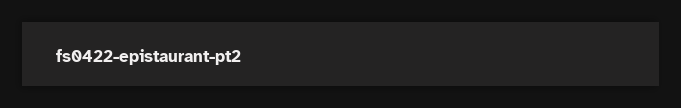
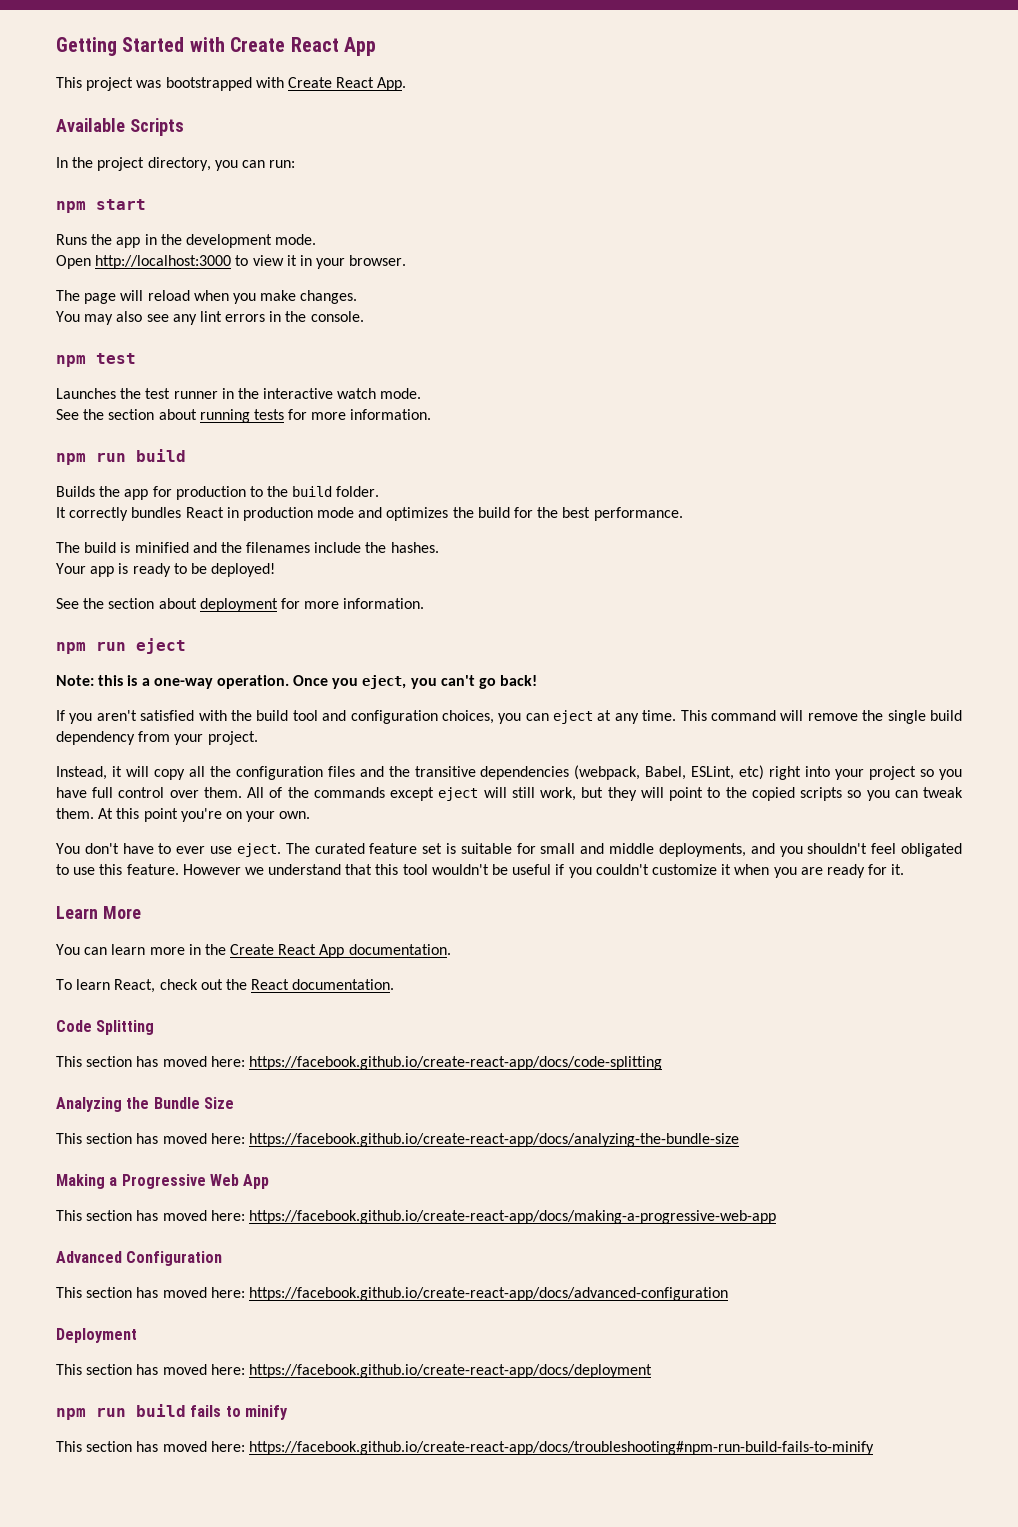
[56,49,241,65] fs0422-epistaurant-pt2 -> [56,37,376,56] [56,77,407,91] [56,118,184,136] [56,157,296,171] [56,199,146,213] [56,234,317,248] [56,255,407,269] [56,290,358,304] [56,311,364,325] [56,353,136,367] [56,388,422,399] [56,409,432,423] [56,449,186,465] [56,486,380,500] [56,507,683,521] [56,542,439,553] [56,563,276,577] [56,598,425,612] [56,638,186,654] [56,675,538,689] [56,710,963,724] [56,731,258,745] [56,765,963,780] [56,787,964,801] [56,808,311,822] [56,843,963,857] [56,864,905,878] [56,906,141,919] [56,944,451,958] [56,979,395,993] [56,1020,155,1035] [56,1056,662,1070] [56,1097,234,1112] [56,1133,739,1147] [56,1174,270,1189] [56,1210,776,1224] [56,1251,223,1266] [56,1287,728,1301] [56,1328,137,1343] [56,1364,652,1378] [56,1404,288,1420] [56,1441,874,1455] Getting Started with Create React App // This project was bootstrapped with Create React App. // Available Scripts // In the project directory, you can run: // npm start // Runs the app in the development mode. // Open http://localhost:3000 to view it in your browser. // The page will reload when you make changes. // You may also see any lint errors in the console. // npm test // Launches the test runner in the interactive watch mode. // See the section about running tests for more information. // npm run build // Builds the app for production to the build folder. // It correctly bundles React in production mode and optimizes the build for the best performance. // The build is minified and the filenames include the hashes. // Your app is ready to be deployed! // See the section about deployment for more information. // npm run eject // Note: this is a one-way operation. Once you eject, you can't go back! // If you aren't satisfied with the build tool and configuration choices, you can eject at any time. This command will remove the single build dependency from your project. // Instead, it will copy all the configuration files and the transitive dependencies (webpack, Babel, ESLint, etc) right into your project so you have full control over them. All of the commands except eject will still work, but they will point to the copied scripts so you can tweak them. At this point you're on your own. // You don't have to ever use eject. The curated feature set is suitable for small and middle deployments, and you shouldn't feel obligated to use this feature. However we understand that this tool wouldn't be useful if you couldn't customize it when you are ready for it. // Learn More // You can learn more in the Create React App documentation. // To learn React, check out the React documentation. // Code Splitting // This section has moved here: https://facebook.github.io/create-react-app/docs/code-splitting // Analyzing the Bundle Size // This section has moved here: https://facebook.github.io/create-react-app/docs/analyzing-the-bundle-size // Making a Progressive Web App // This section has moved here: https://facebook.github.io/create-react-app/docs/making-a-progressive-web-app // Advanced Configuration // This section has moved here: https://facebook.github.io/create-react-app/docs/advanced-configuration // Deployment // This section has moved here: https://facebook.github.io/create-react-app/docs/deployment // npm run build fails to minify // This section has moved here: https://facebook.github.io/create-react-app/docs/troubleshooting#npm-run-build-fails-to-minify

